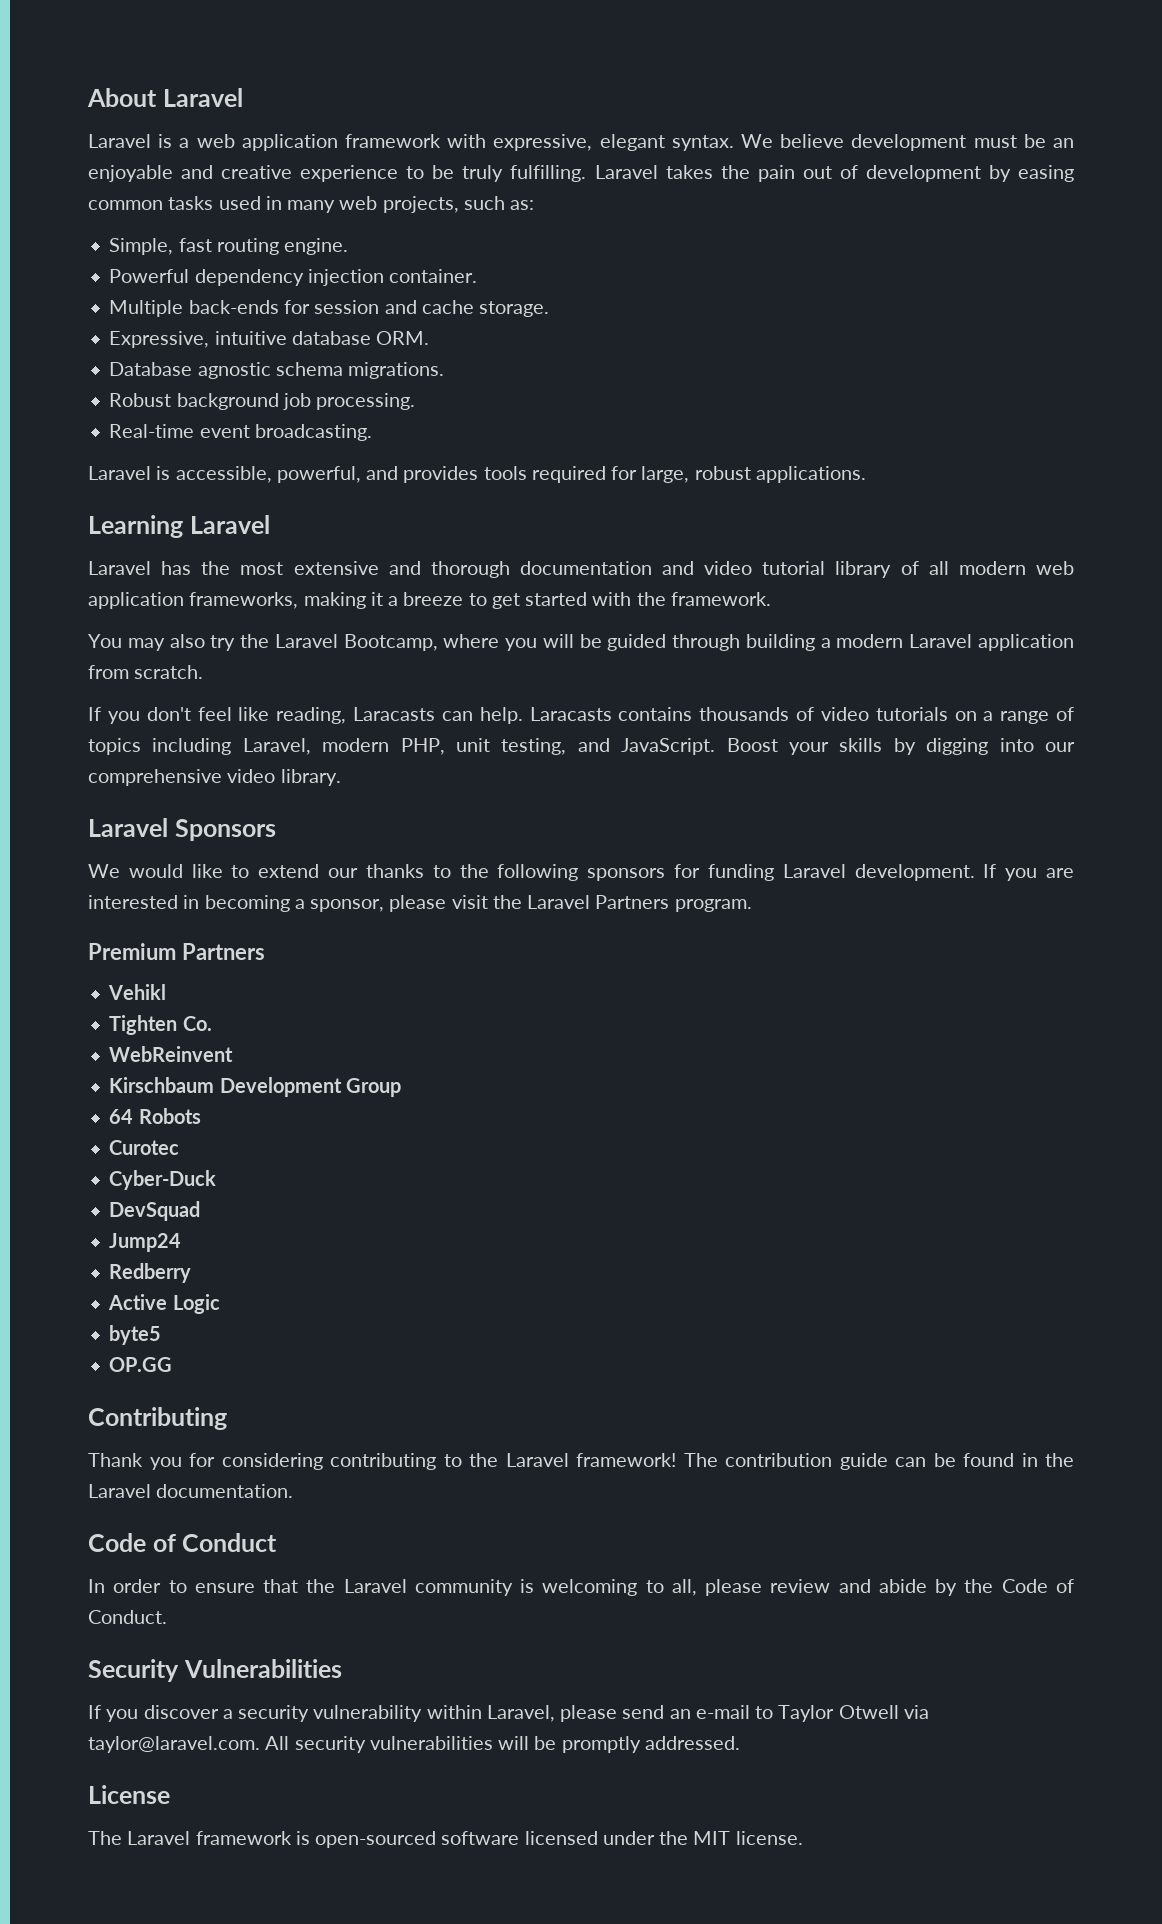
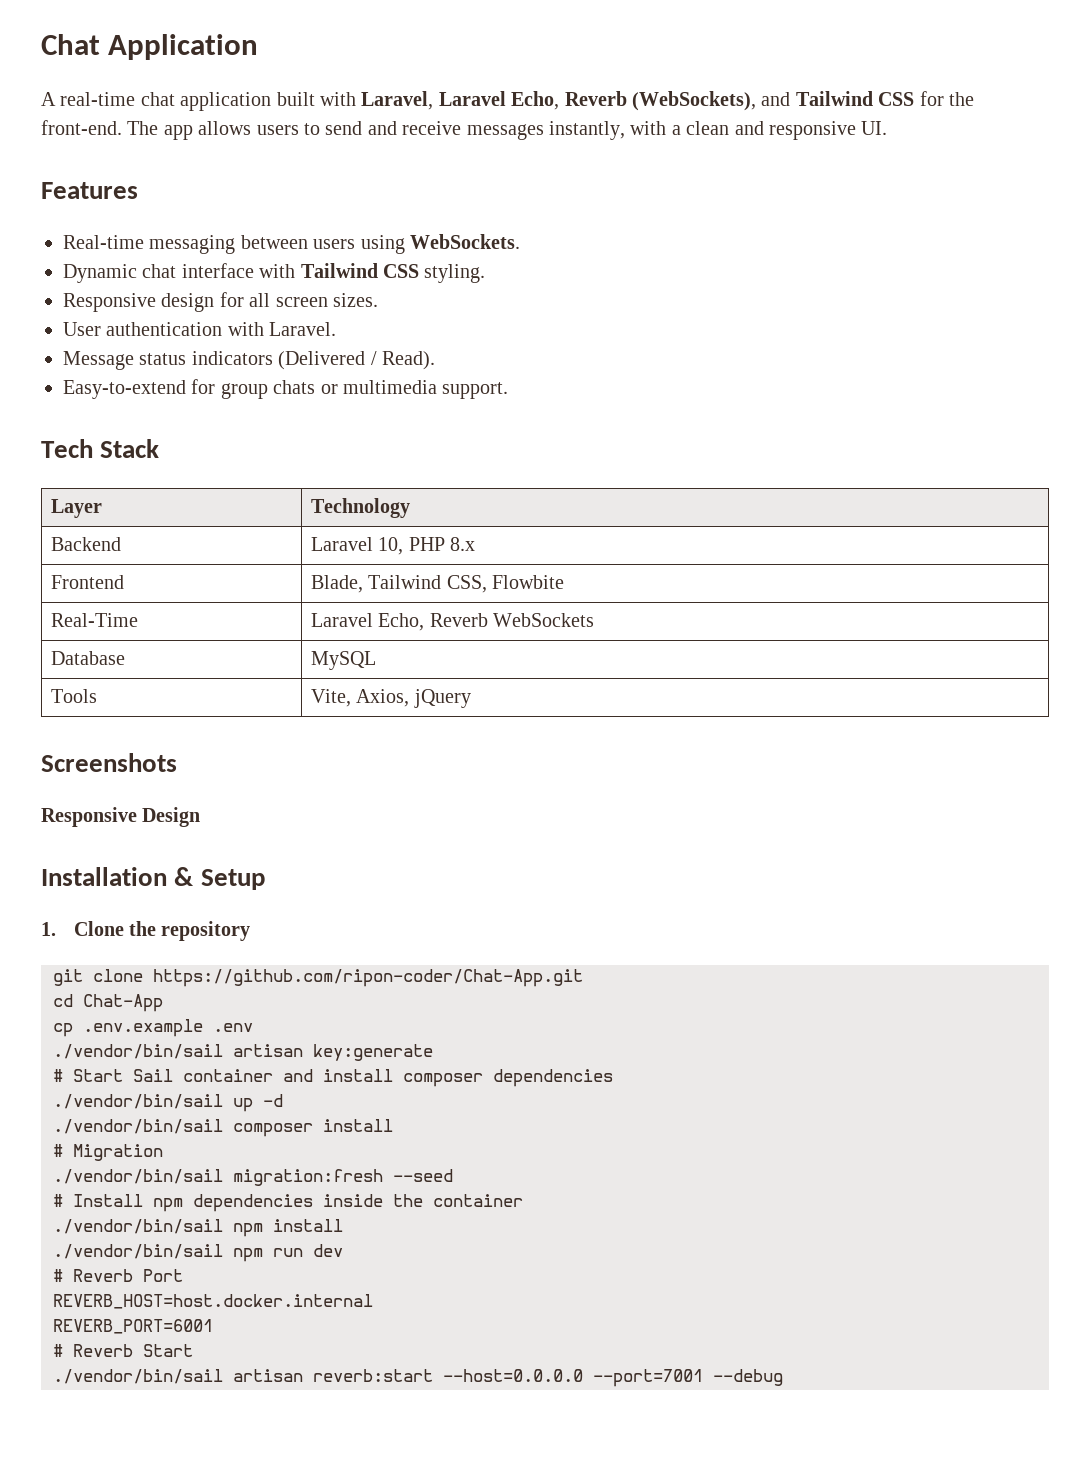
[87,88,243,107] [88,134,1075,151] [88,165,1074,182] [88,196,535,213] [109,238,349,255] [109,269,478,286] [109,300,550,317] [109,331,430,348] [109,362,445,379] [109,393,416,410] [109,424,372,441] [88,466,866,483] [88,515,270,538] [88,561,1074,578] [88,592,771,609] [88,634,1074,651] [88,665,204,679] [88,707,1075,724] [88,738,1075,755] [88,769,341,786] [88,818,276,841] [88,864,1075,881] [88,895,752,912] [88,943,265,960] [108,984,167,1000] [109,1015,212,1035] [109,1046,234,1062] [109,1077,401,1097] [109,1108,201,1124] [109,1140,180,1155] [109,1170,217,1190] [109,1201,201,1221] [109,1233,182,1252] [109,1263,192,1283] [108,1294,220,1314] [109,1325,162,1345] [109,1357,173,1372] [88,1407,227,1430] [88,1453,1074,1470] [88,1484,294,1498] [88,1533,278,1552] [88,1579,1075,1596] [88,1610,167,1624] [88,1659,342,1682] [88,1705,929,1722] [88,1736,740,1753] [88,1785,170,1804] [88,1831,803,1848] About Laravel // Laravel is a web application framework with expressive, elegant syntax. We believe development must be an enjoyable and creative experience to be truly fulfilling. Laravel takes the pain out of development by easing common tasks used in many web projects, such as: // Simple, fast routing engine. // Powerful dependency injection container. // Multiple back-ends for session and cache storage. // Expressive, intuitive database ORM. // Database agnostic schema migrations. // Robust background job processing. // Real-time event broadcasting. // Laravel is accessible, powerful, and provides tools required for large, robust applications. // Learning Laravel // Laravel has the most extensive and thorough documentation and video tutorial library of all modern web application frameworks, making it a breeze to get started with the framework. // You may also try the Laravel Bootcamp, where you will be guided through building a modern Laravel application from scratch. // If you don't feel like reading, Laracasts can help. Laracasts contains thousands of video tutorials on a range of topics including Laravel, modern PHP, unit testing, and JavaScript. Boost your skills by digging into our comprehensive video library. // Laravel Sponsors // We would like to extend our thanks to the following sponsors for funding Laravel development. If you are interested in becoming a sponsor, please visit the Laravel Partners program. // Premium Partners // Vehikl // Tighten Co. // WebReinvent // Kirschbaum Development Group // 64 Robots // Curotec // Cyber-Duck // DevSquad // Jump24 // Redberry // Active Logic // byte5 // OP.GG // Contributing // Thank you for considering contributing to the Laravel framework! The contribution guide can be found in the Laravel documentation. // Code of Conduct // In order to ensure that the Laravel community is welcoming to all, please review and abide by the Code of Conduct. // Security Vulnerabilities // If you discover a security vulnerability within Laravel, please send an e-mail to Taylor Otwell via taylor@laravel.com. All security vulnerabilities will be promptly addressed. // License // The Laravel framework is open-sourced software licensed under the MIT license. -> [41,34,259,60] [41,91,974,111] [41,120,888,140] [41,182,138,199] [63,234,520,254] [63,263,486,283] [63,292,378,312] [63,322,337,336] [63,351,435,370] [63,379,509,399] [41,439,160,458] [50,499,102,518] [310,498,410,518] [50,537,121,551] [310,537,476,555] [50,575,124,589] [310,575,565,593] [50,613,138,627] [310,613,595,631] [50,651,125,665] [310,651,376,670] [50,689,97,703] [310,689,471,708] [41,753,177,772] [41,807,201,827] [41,867,265,890] [41,921,251,941] [53,969,583,987] [53,994,163,1012] [53,1019,253,1037] [53,1044,433,1061] [53,1069,613,1087] [53,1094,283,1112] [53,1119,393,1137] [53,1144,163,1161] [53,1169,453,1186] [53,1194,523,1212] [53,1219,343,1237] [53,1244,343,1262] [53,1269,183,1282] [53,1294,373,1309] [53,1319,213,1334] [53,1344,193,1357] [53,1369,783,1387] Chat Application // A real-time chat application built with Laravel, Laravel Echo, Reverb (WebSockets), and Tailwind CSS for the front-end. The app allows users to send and receive messages instantly, with a clean and responsive UI. // Features // Real-time messaging between users using WebSockets. // Dynamic chat interface with Tailwind CSS styling. // Responsive design for all screen sizes. // User authentication with Laravel. // Message status indicators (Delivered / Read). // Easy-to-extend for group chats or multimedia support. // Tech Stack // Layer | Technology // Backend | Laravel 10, PHP 8.x // Frontend | Blade, Tailwind CSS, Flowbite // Real-Time | Laravel Echo, Reverb WebSockets // Database | MySQL // Tools | Vite, Axios, jQuery // Screenshots // Responsive Design // Installation & Setup // 1. Clone the repository // git clone https://github.com/ripon-coder/Chat-App.git // cd Chat-App // cp .env.example .env // ./vendor/bin/sail artisan key:generate // # Start Sail container and install composer dependencies // ./vendor/bin/sail up -d // ./vendor/bin/sail composer install // # Migration // ./vendor/bin/sail migration:fresh --seed // # Install npm dependencies inside the container // ./vendor/bin/sail npm install // ./vendor/bin/sail npm run dev // # Reverb Port // REVERB_HOST=host.docker.internal // REVERB_PORT=6001 // # Reverb Start // ./vendor/bin/sail artisan reverb:start --host=0.0.0.0 --port=7001 --debug

